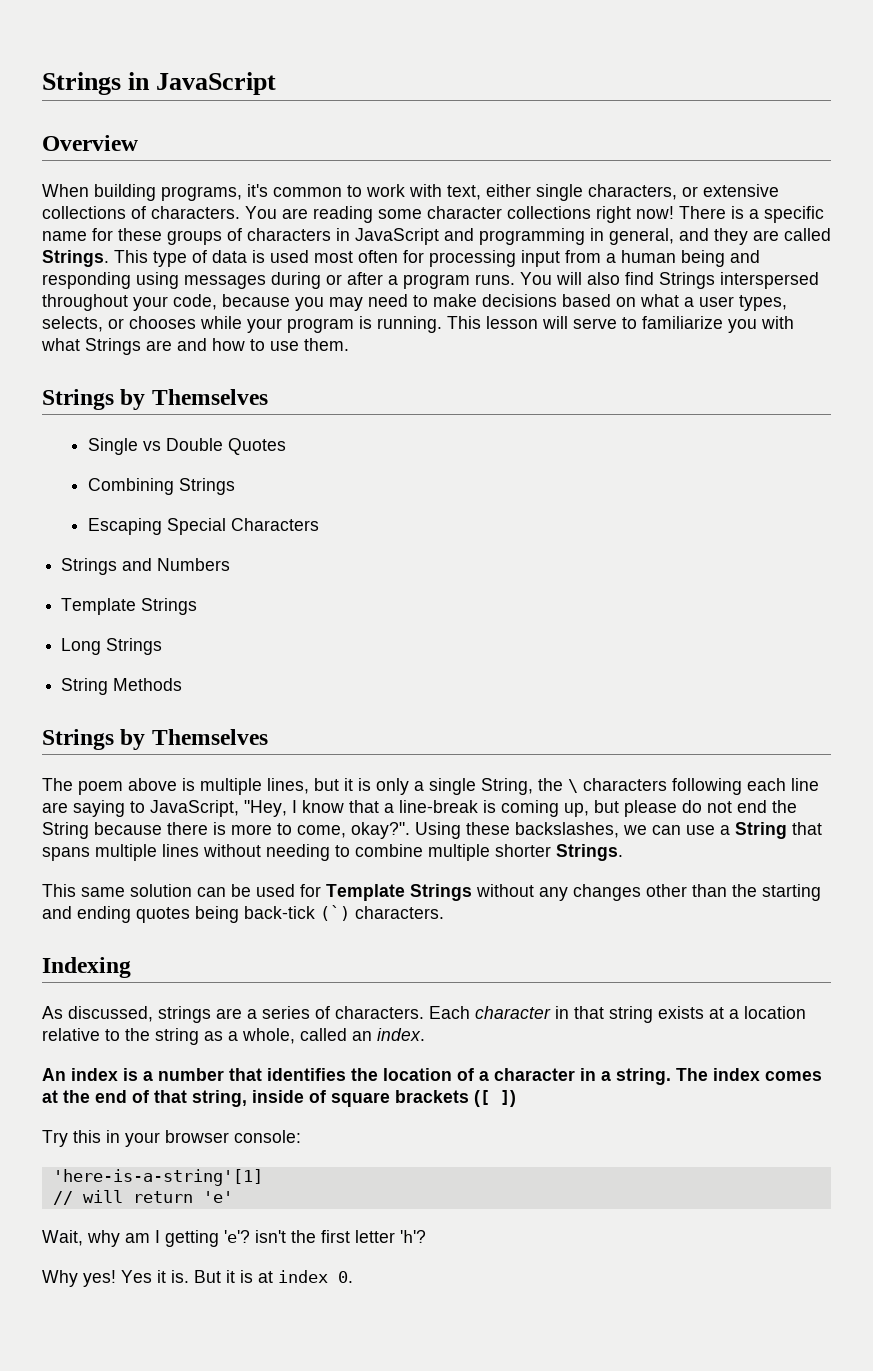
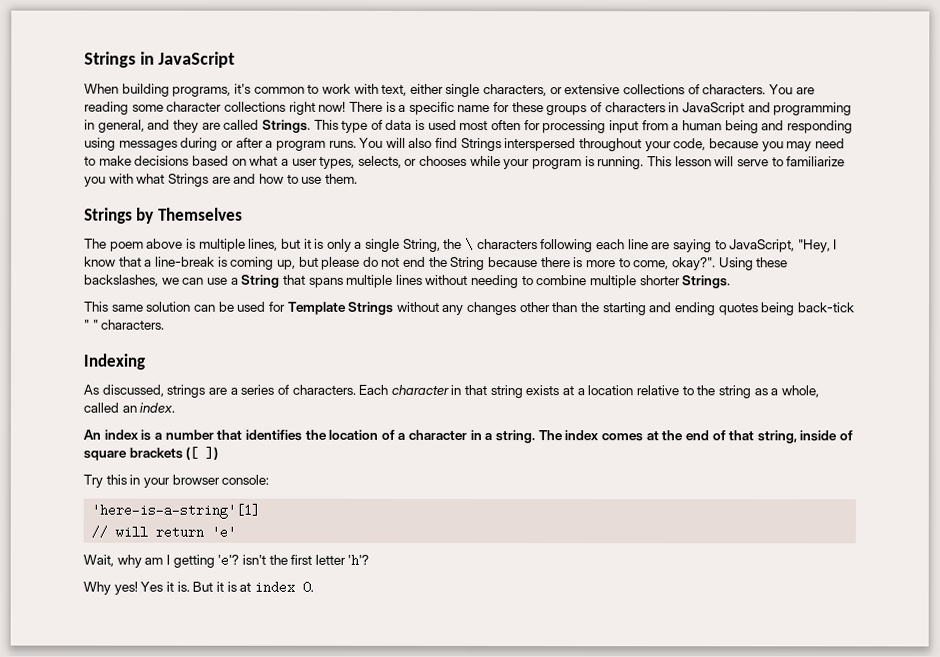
[42,135,138,151] // Overview -> (236, 59) none
[88,438,287,455] [88,478,236,495] [88,518,320,535] [61,558,231,575] [61,598,198,615] [61,638,163,655] [61,678,183,695] [42,729,268,750] // Single vs Double Quotes // Combining Strings // Escaping Special Characters // Strings and Numbers // Template Strings // Long Strings // String Methods // Strings by Themselves -> (243, 214) none
[320,905,350,921] (`) -> [83,319,99,330] " "

